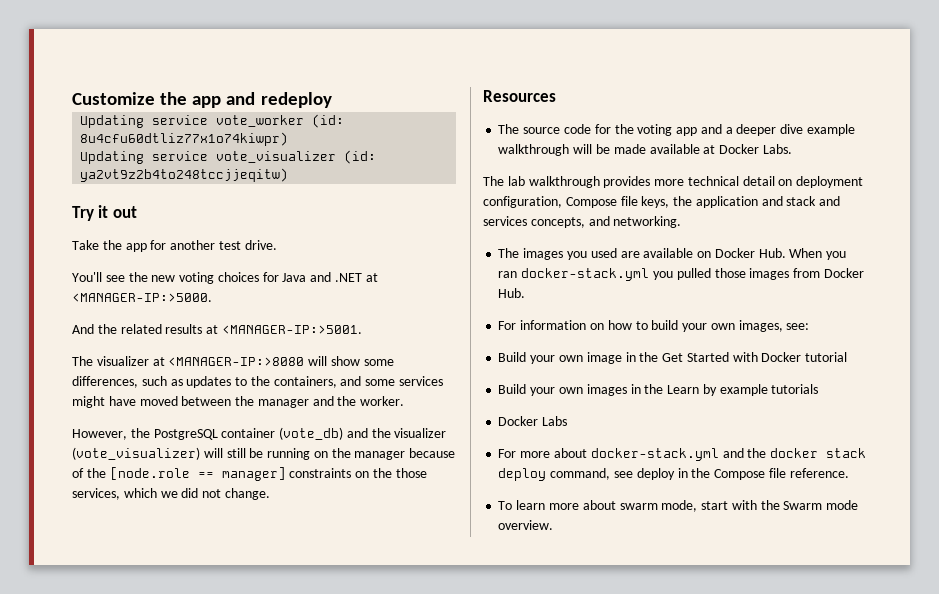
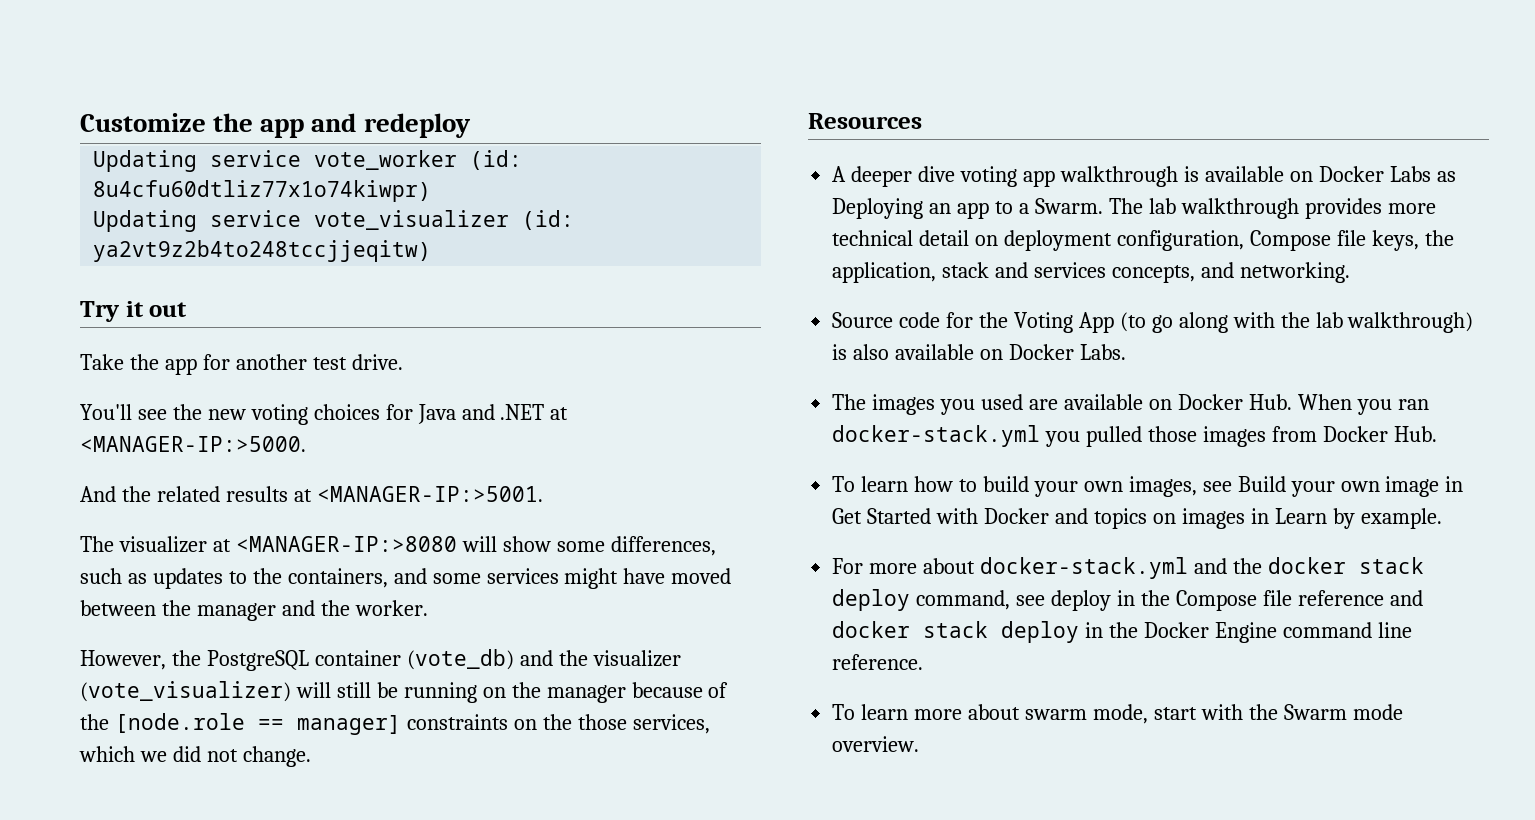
[498,124,855,136] [498,144,792,156] The source code for the voting app and a deeper dive example walkthrough will be made available at Docker Labs. // -> [832,166,1456,187] [832,198,1103,219] A deeper dive voting app walkthrough is available on Docker Labs as Deploying an app to a Swarm.
[695,196,783,208] application and -> [832,262,937,283] application,
(682, 222) none -> [832,312,1474,333] [832,344,1126,360] // Source code for the Voting App (to go along with the lab walkthrough) is also available on Docker Labs.
[498,320,604,330] For information on -> [832,476,909,492] To learn
[786,323,810,330] see: // -> [1202,481,1232,492] see
[639,352,659,362] the -> (1464, 484) none
[805,352,848,362] [498,384,583,396] tutorial // Build your own -> [1054,508,1176,529] and topics on
[644,384,664,394] the -> (1269, 516) none
[719,384,819,396] [498,416,568,426] example tutorials // Docker Labs -> [1360,508,1442,529] example.
(786, 473) none -> [1297,590,1423,606] [832,621,1412,643] reference and docker stack deploy in the Docker Engine command line

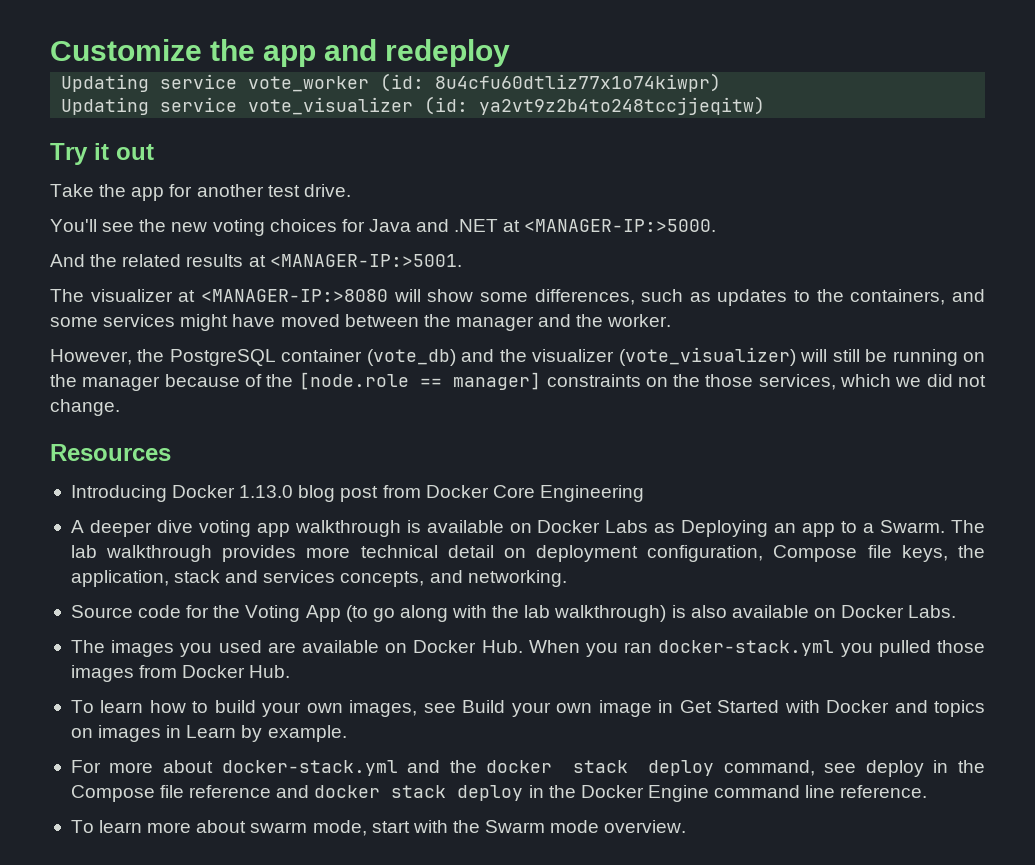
(922, 121) none -> [70,485,644,502] // Introducing Docker 1.13.0 blog post from Docker Core Engineering

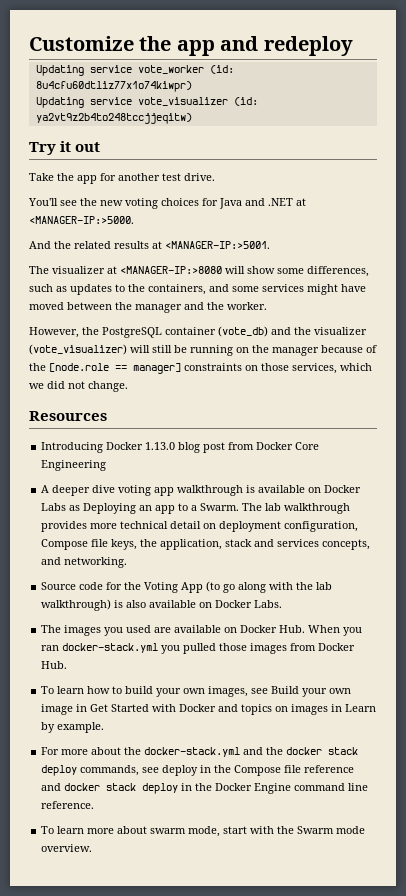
[673,374,701,387] the -> (258, 368) none
(214, 766) none -> [124,747,142,755] the
[723,760,815,776] command, -> [80,765,140,776] commands,

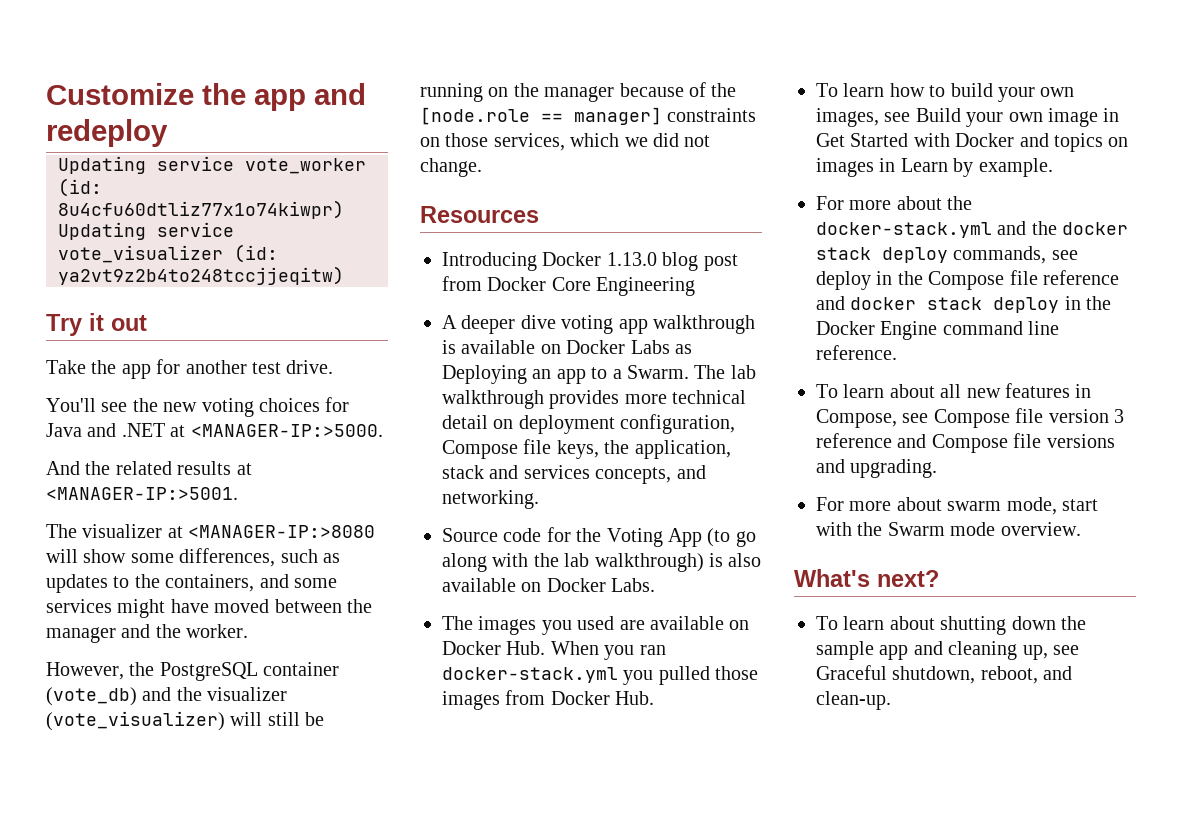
(85, 830) none -> [889,383,1092,398] [816,408,1124,428] [816,433,1115,453] [816,459,938,478] [816,497,844,511] about all new features in Compose, see Compose file version 3 reference and Compose file versions and upgrading. // For
(93, 848) none -> [794,569,939,587] [816,616,1086,635] [816,641,1079,660] [816,665,1073,684] [816,691,891,710] // What's next? // To learn about shutting down the sample app and cleaning up, see Graceful shutdown, reboot, and clean-up.

